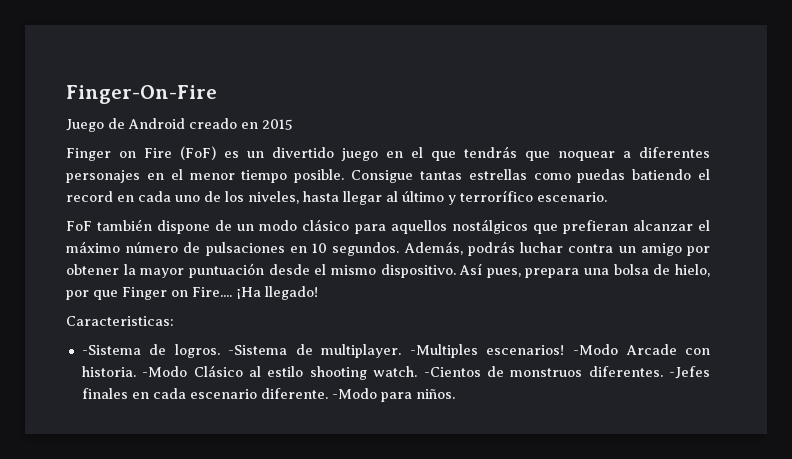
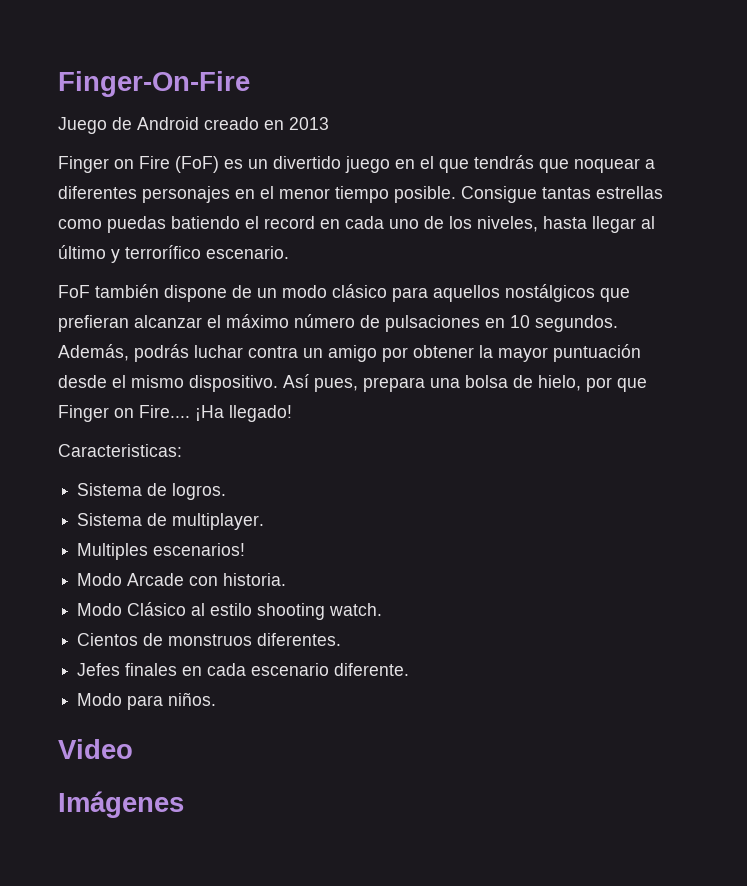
[262,119,293,130] 2015 -> [289,117,329,130] 2013
[81,345,141,355] -Sistema -> [77,483,143,496] Sistema
[228,345,288,355] -Sistema -> [77,513,143,526] // Sistema
[409,344,478,358] -Multiples -> [77,543,149,560] // Multiples
[572,344,618,355] -Modo -> [77,573,123,586] // Modo
[142,366,188,377] -Modo -> [77,603,123,616] // Modo
[423,367,481,377] -Cientos -> [77,633,139,646] // Cientos
[669,366,710,379] -Jefes -> [77,663,121,676] // Jefes
[331,388,377,399] -Modo -> [77,693,123,706] // Modo
(455, 394) none -> [58,739,133,759] [58,791,184,818] // Video // Imágenes

